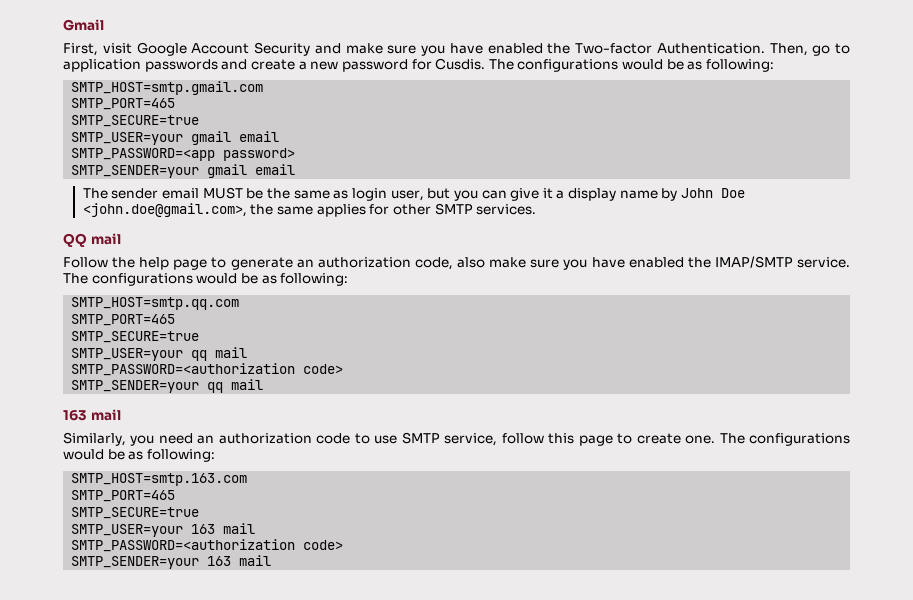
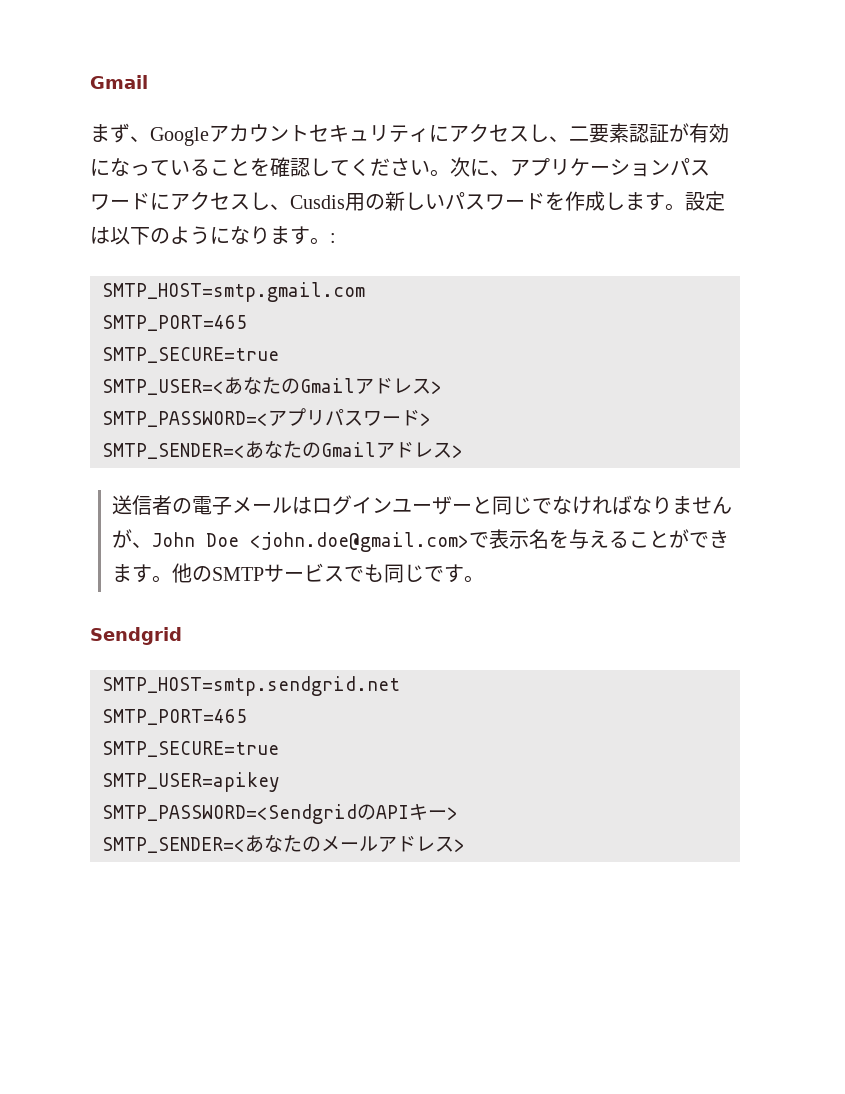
[63,42,850,56] [63,58,775,72] [71,81,264,95] [71,98,176,110] [71,115,200,127] [71,131,280,145] [71,148,296,161] [71,164,296,178] [82,187,746,201] [82,203,537,217] [63,233,121,247] [63,256,851,270] [63,273,349,286] [71,297,240,310] [71,314,176,326] [71,331,200,343] [71,347,248,361] [71,363,344,376] [71,379,264,393] [63,409,121,421] [63,432,851,446] [63,449,215,462] [71,473,248,486] [71,490,176,502] [71,507,200,519] [71,523,256,537] [71,539,344,552] [71,555,272,569] First, visit Google Account Security and make sure you have enabled the Two-factor Authentication. Then, go to application passwords and create a new password for Cusdis. The configurations would be as following: // SMTP_HOST=smtp.gmail.com // SMTP_PORT=465 // SMTP_SECURE=true // SMTP_USER=your gmail email // SMTP_PASSWORD=<app password> // SMTP_SENDER=your gmail email // The sender email MUST be the same as login user, but you can give it a display name by John Doe <john.doe@gmail.com>, the same applies for other SMTP services. // QQ mail // Follow the help page to generate an authorization code, also make sure you have enabled the IMAP/SMTP service. The configurations would be as following: // SMTP_HOST=smtp.qq.com // SMTP_PORT=465 // SMTP_SECURE=true // SMTP_USER=your qq mail // SMTP_PASSWORD=<authorization code> // SMTP_SENDER=your qq mail // 163 mail // Similarly, you need an authorization code to use SMTP service, follow this page to create one. The configurations would be as following: // SMTP_HOST=smtp.163.com // SMTP_PORT=465 // SMTP_SECURE=true // SMTP_USER=your 163 mail // SMTP_PASSWORD=<authorization code> // SMTP_SENDER=your 163 mail -> [90,123,729,146] [90,157,710,177] [90,191,725,211] [90,226,336,245] [102,282,365,302] [102,315,247,331] [102,347,279,363] [102,377,442,395] [102,408,431,427] [102,441,463,459] [112,495,733,515] [112,529,730,552] [112,563,485,583] [90,627,182,645] [102,676,400,696] [102,709,247,725] [102,741,279,757] [102,772,280,792] [102,804,458,824] [102,835,465,853] まず、Googleアカウントセキュリティにアクセスし、二要素認証が有効になっていることを確認してください。次に、アプリケーションパスワードにアクセスし、Cusdis用の新しいパスワードを作成します。設定は以下のようになります。: // SMTP_HOST=smtp.gmail.com // SMTP_PORT=465 // SMTP_SECURE=true // SMTP_USER=<あなたのGmailアドレス> // SMTP_PASSWORD=<アプリパスワード> // SMTP_SENDER=<あなたのGmailアドレス> // 送信者の電子メールはログインユーザーと同じでなければなりませんが、John Doe <john.doe@gmail.com>で表示名を与えることができます。他のSMTPサービスでも同じです。 // Sendgrid // SMTP_HOST=smtp.sendgrid.net // SMTP_PORT=465 // SMTP_SECURE=true // SMTP_USER=apikey // SMTP_PASSWORD=<SendgridのAPIキー> // SMTP_SENDER=<あなたのメールアドレス>

